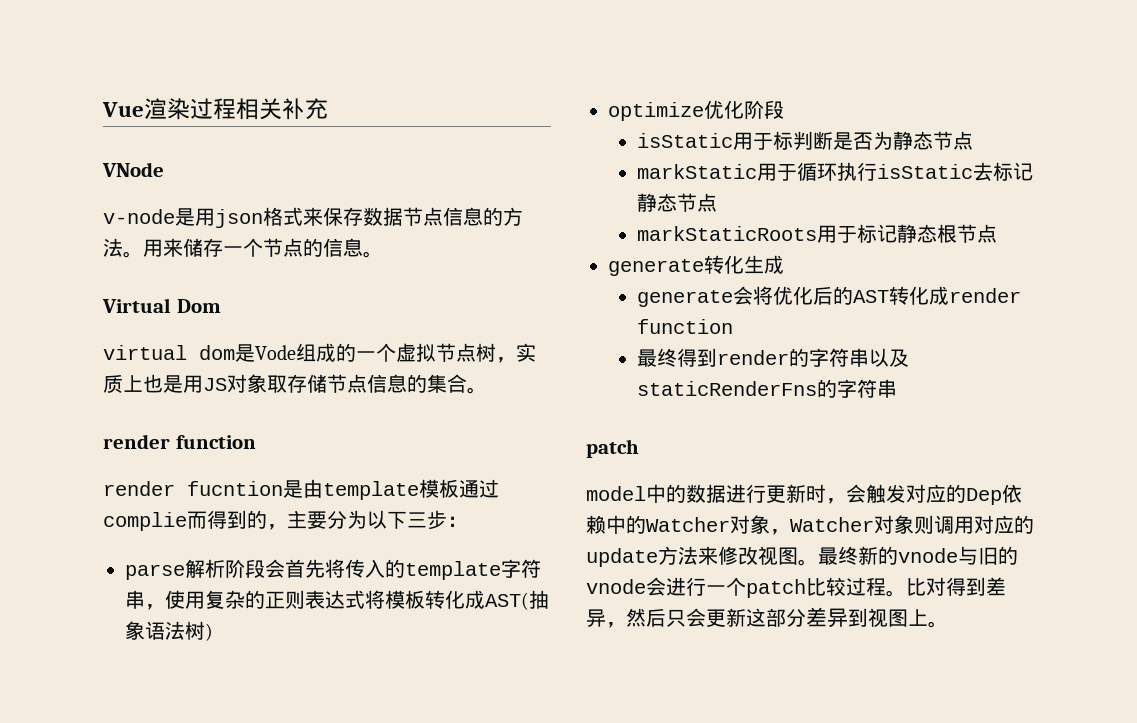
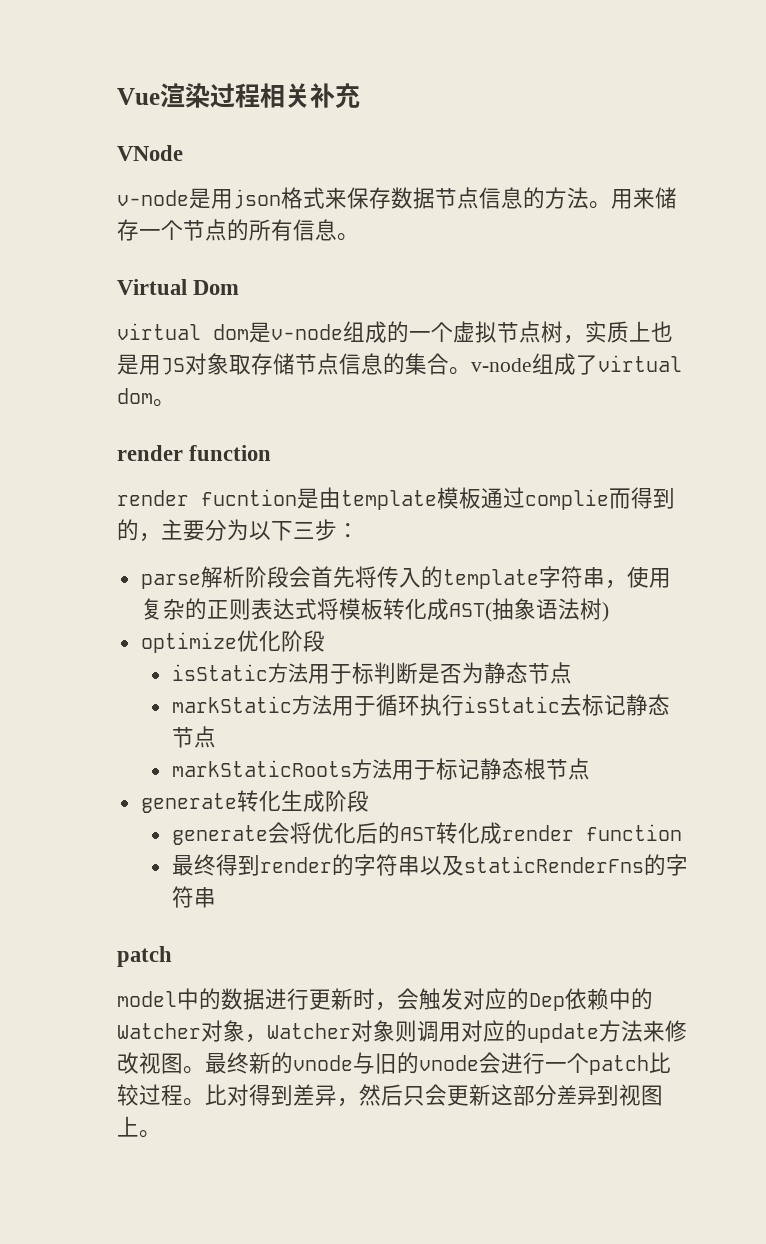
(323, 247) none -> [249,219,293,241] 所有
[255,345,296,360] Vode -> [271,324,343,340] v-node
(487, 390) none -> [471,353,682,375] [117,388,175,407] v-node组成了virtual dom。
(733, 140) none -> [267,663,308,683] 方法
(757, 171) none -> [291,695,332,715] 方法
(817, 233) none -> [351,759,392,779] 方法
(784, 264) none -> [324,790,369,812] 阶段

